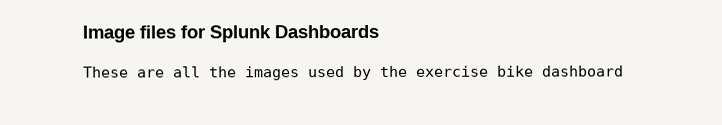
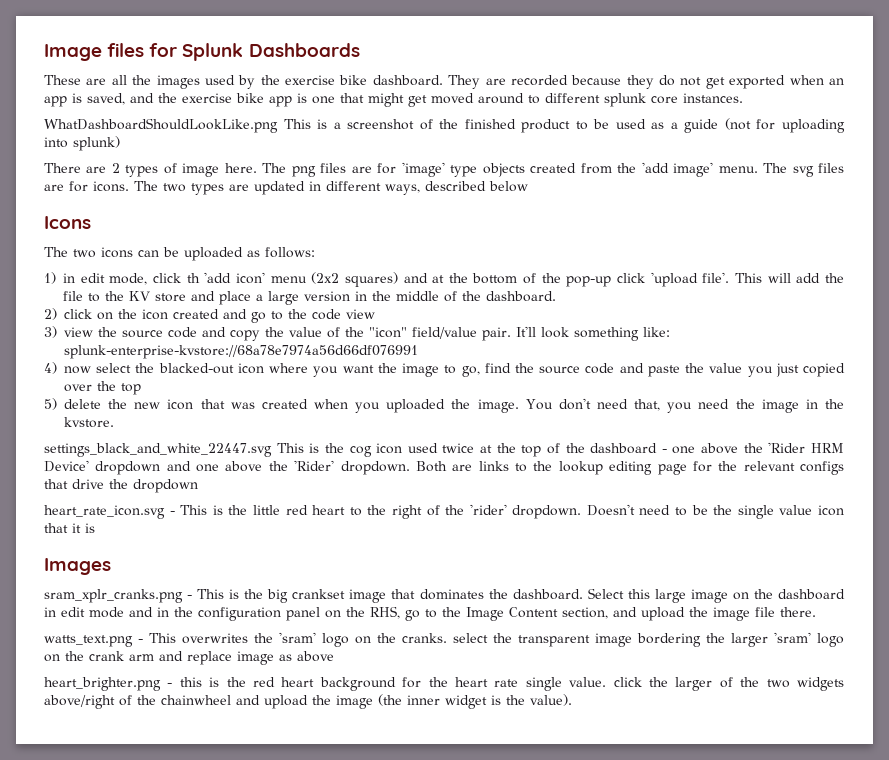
[542,65,624,77] dashboard -> [372,75,845,89] [44,93,743,107] [44,118,845,133] [44,136,120,151] [44,162,844,177] [44,181,528,195] [44,216,91,229] [44,247,315,261] [44,272,845,287] [63,291,556,305] [44,308,375,323] [44,326,670,341] [64,345,418,359] [44,362,846,377] [64,381,141,395] [44,398,844,413] [64,417,114,428] [44,442,845,457] [44,460,844,475] [44,479,198,493] [44,504,844,519] [44,523,95,533] [44,558,111,575] [44,588,845,603] [44,606,816,621] [44,632,844,647] [44,651,334,665] [44,677,844,691] [44,694,572,709] dashboard. They are recorded because they do not get exported when an app is saved, and the exercise bike app is one that might get moved around to different splunk core instances. // WhatDashboardShouldLookLike.png This is a screenshot of the finished product to be used as a guide (not for uploading into splunk) // There are 2 types of image here. The png files are for 'image' type objects created from the 'add image' menu. The svg files are for icons. The two types are updated in different ways, described below // Icons // The two icons can be uploaded as follows: // 1) in edit mode, click th 'add icon' menu (2x2 squares) and at the bottom of the pop-up click 'upload file'. This will add the file to the KV store and place a large version in the middle of the dashboard. // 2) click on the icon created and go to the code view // 3) view the source code and copy the value of the "icon" field/value pair. It'll look something like: splunk-enterprise-kvstore://68a78e7974a56d66df076991 // 4) now select the blacked-out icon where you want the image to go, find the source code and paste the value you just copied over the top // 5) delete the new icon that was created when you uploaded the image. You don't need that, you need the image in the kvstore. // settings_black_and_white_22447.svg This is the cog icon used twice at the top of the dashboard - one above the 'Rider HRM Device' dropdown and one above the 'Rider' dropdown. Both are links to the lookup editing page for the relevant configs that drive the dropdown // heart_rate_icon.svg - This is the little red heart to the right of the 'rider' dropdown. Doesn't need to be the single value icon that it is // Images // sram_xplr_cranks.png - This is the big crankset image that dominates the dashboard. Select this large image on the dashboard in edit mode and in the configuration panel on the RHS, go to the Image Content section, and upload the image file there. // watts_text.png - This overwrites the 'sram' logo on the cranks. select the transparent image bordering the larger 'sram' logo on the crank arm and replace image as above // heart_brighter.png - this is the red heart background for the heart rate single value. click the larger of the two widgets above/right of the chainwheel and upload the image (the inner widget is the value).

